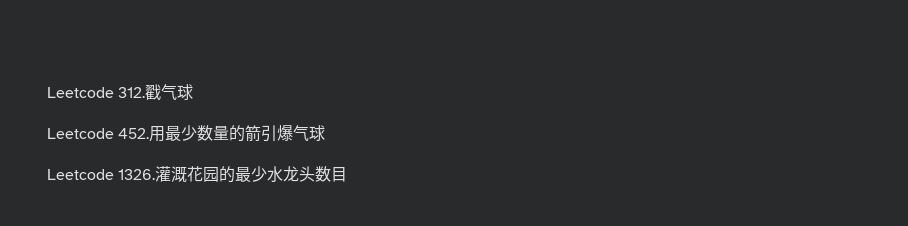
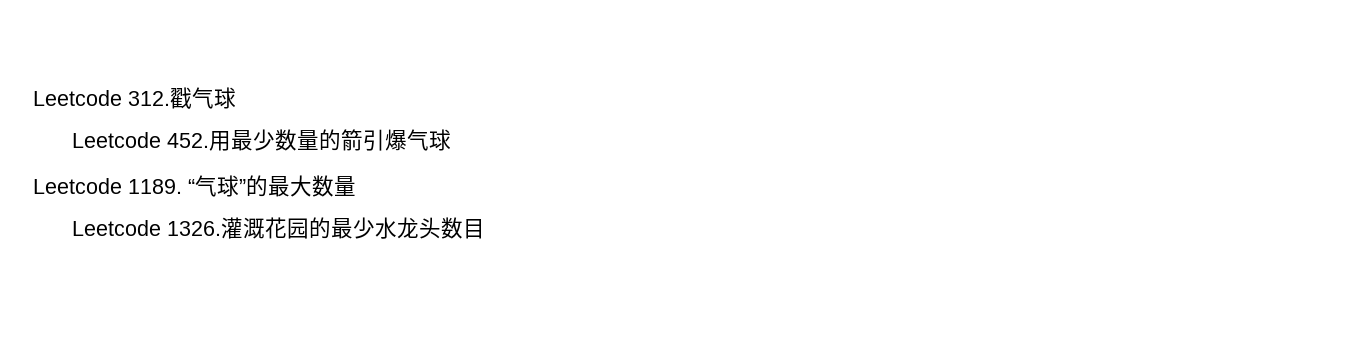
(326, 133) none -> [33,175,356,197] // Leetcode 1189. “气球”的最大数量

